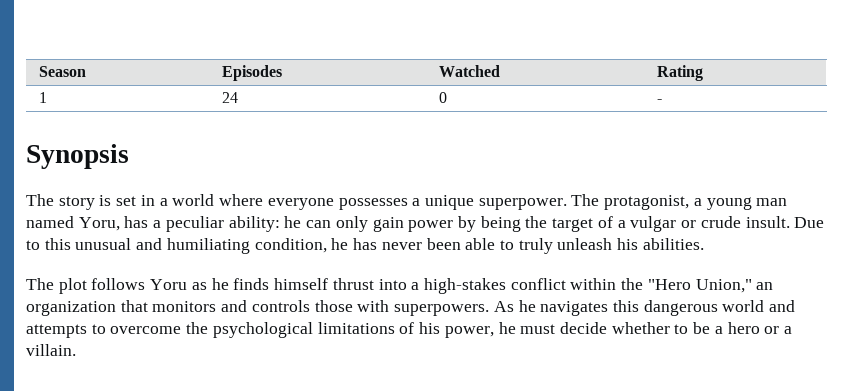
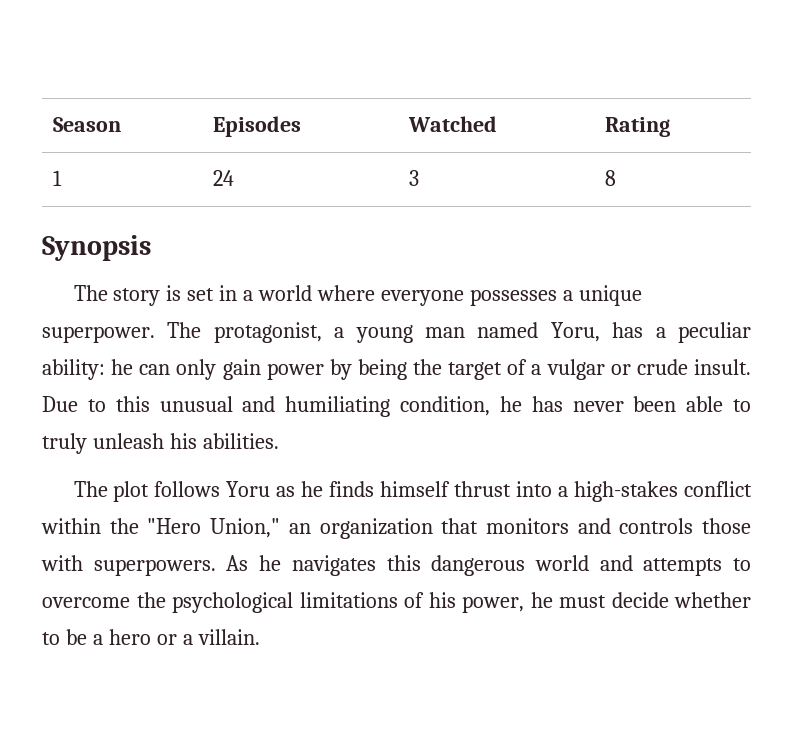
[438,92,447,103] [656,99,662,103] 0 | - -> [408,170,419,186] [604,170,616,186] 3 | 8

